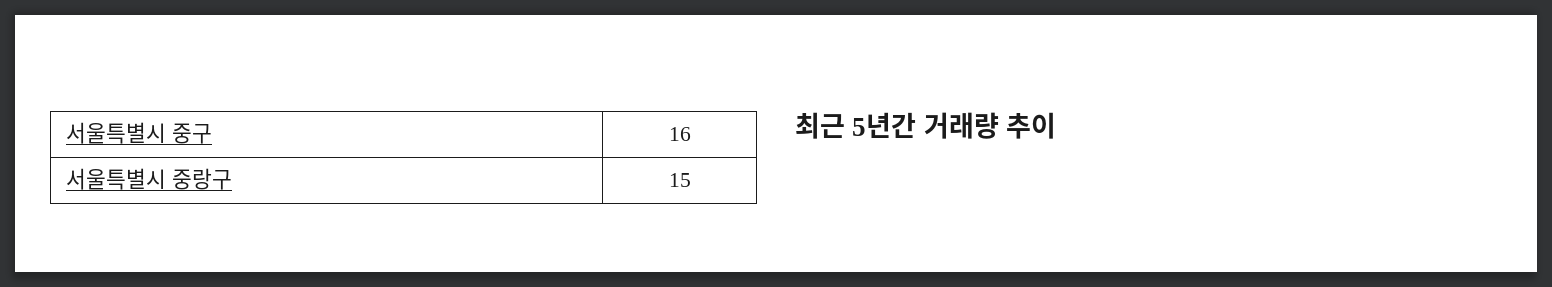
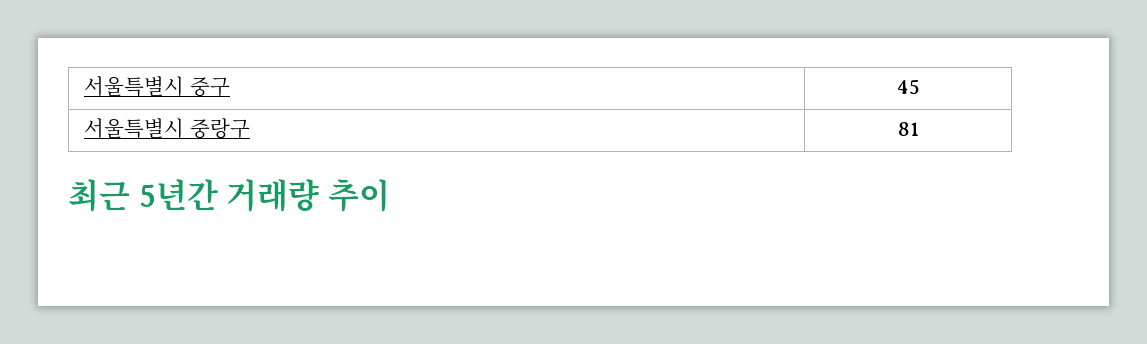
[668,127,691,141] 16 -> [896,79,920,95] 45
[668,173,691,187] 15 -> [897,122,919,136] 81

